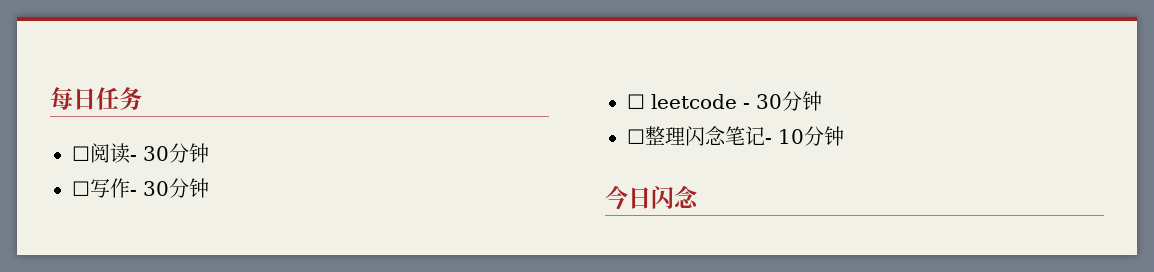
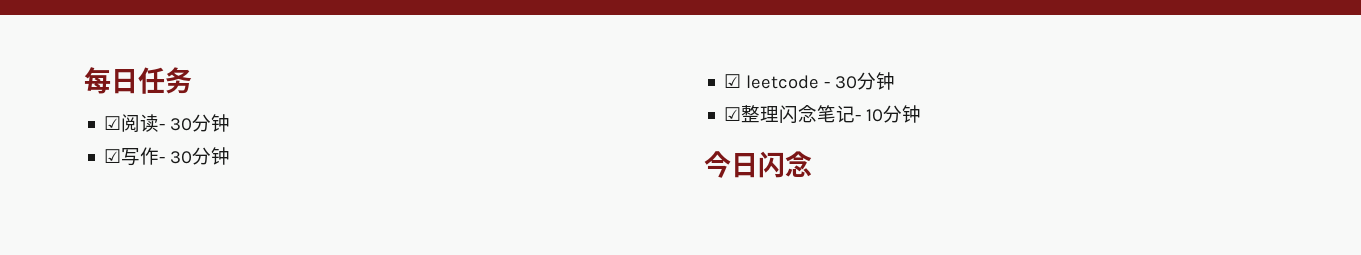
[72,146,90,161] ☐ -> [104,116,122,130] ☑
[72,181,90,196] ☐ -> [104,149,122,163] ☑
[627,94,645,109] ☐ -> [724,74,742,88] ☑
[627,129,645,144] ☐ -> [724,107,742,121] ☑

